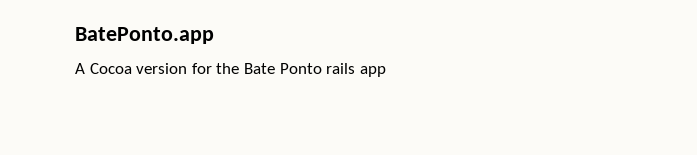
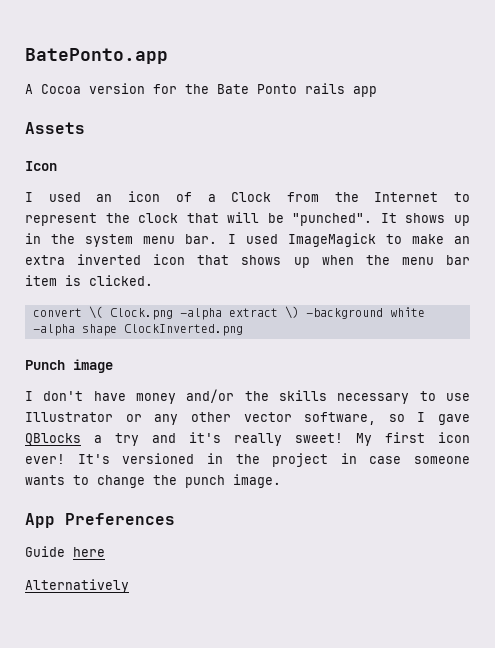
(386, 71) none -> [25,122,85,134] [25,161,57,171] [25,191,470,202] [25,212,470,226] [25,233,471,247] [25,254,470,268] [25,275,153,286] [32,306,425,320] [32,324,243,336] [25,359,113,373] [25,389,470,404] [25,412,470,425] [25,432,470,446] [25,453,470,467] [25,474,281,488] [25,513,175,528] [25,546,105,557] [25,579,129,593] // Assets // Icon // I used an icon of a Clock from the Internet to represent the clock that will be "punched". It shows up in the system menu bar. I used ImageMagick to make an extra inverted icon that shows up when the menu bar item is clicked. // convert \( Clock.png -alpha extract \) -background white -alpha shape ClockInverted.png // Punch image // I don't have money and/or the skills necessary to use Illustrator or any other vector software, so I gave QBlocks a try and it's really sweet! My first icon ever! It's versioned in the project in case someone wants to change the punch image. // App Preferences // Guide here // Alternatively

